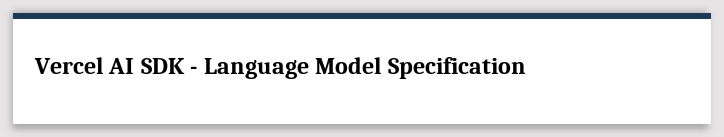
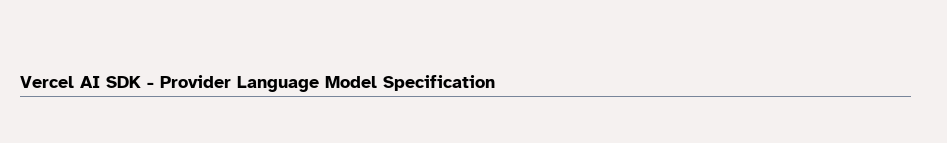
(198, 70) none -> [160,75,231,88] Provider

